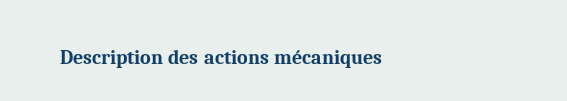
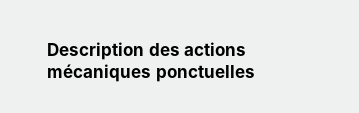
(382, 59) none -> [155,65,255,82] ponctuelles

